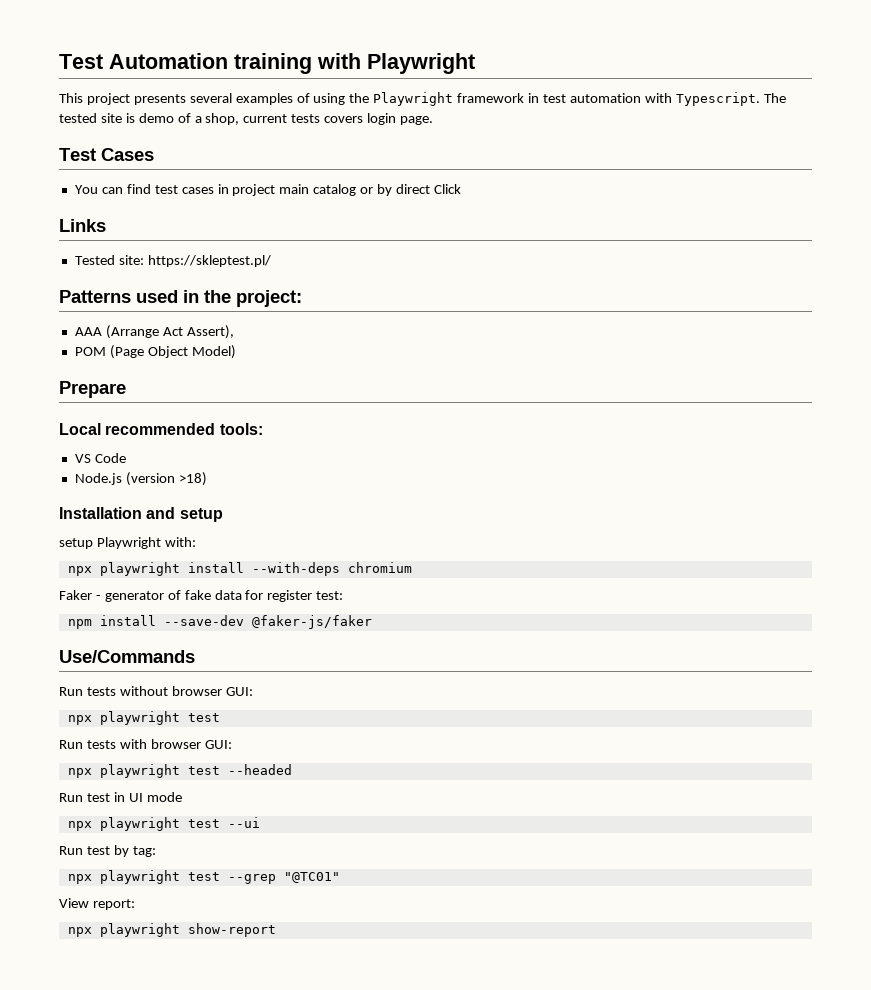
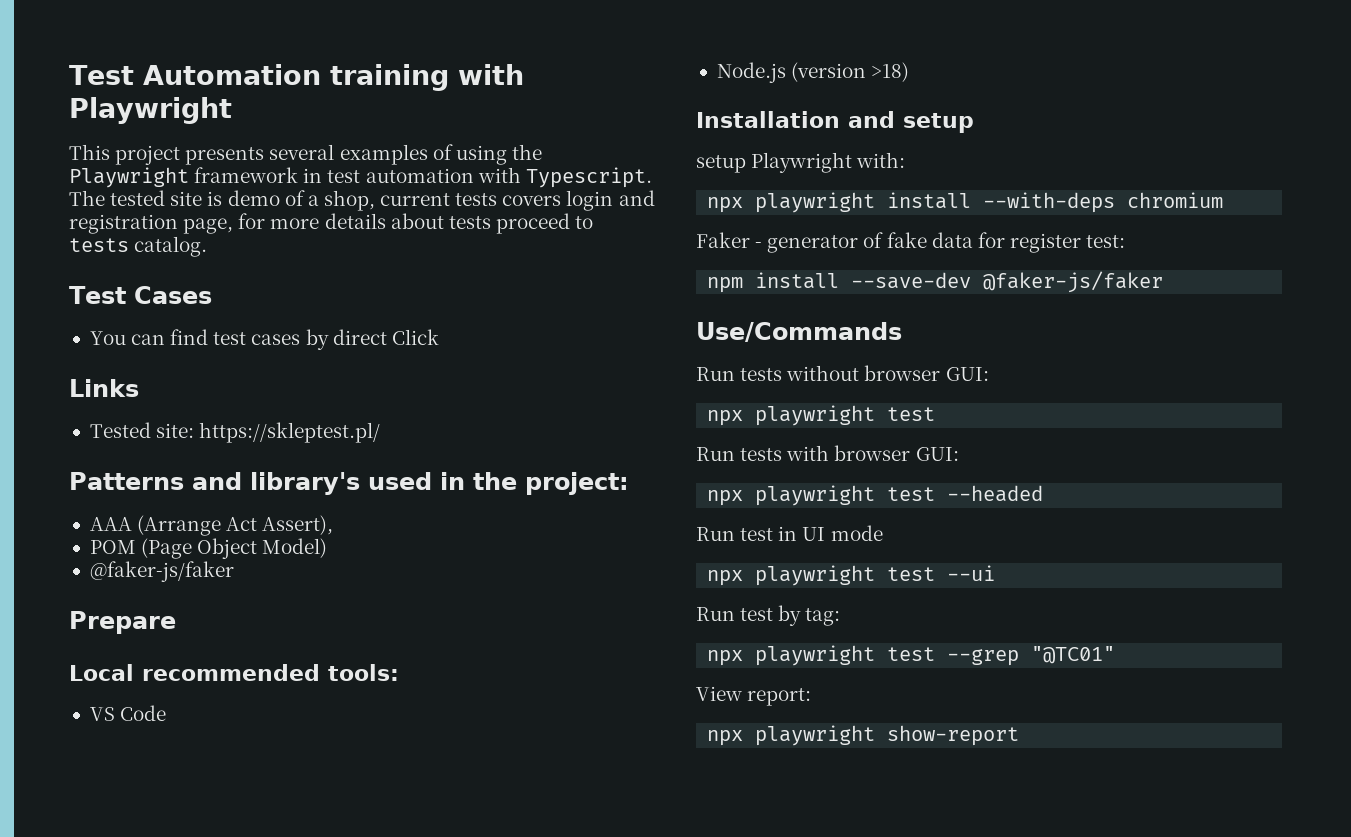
[400,116,434,125] page. -> [618,190,655,206] [69,213,594,234] [69,236,208,257] and registration page, for more details about tests proceed to tests catalog.
[217,184,374,196] in project main catalog or -> (301, 339) none
(131, 296) none -> [191,472,360,495] and library's
(236, 352) none -> [89,561,234,582] // @faker-js/faker

